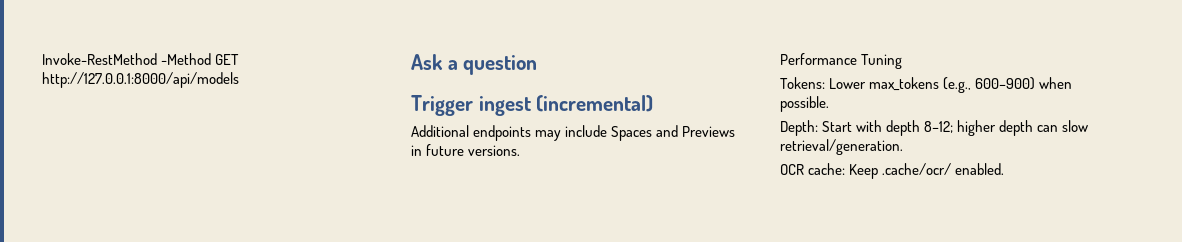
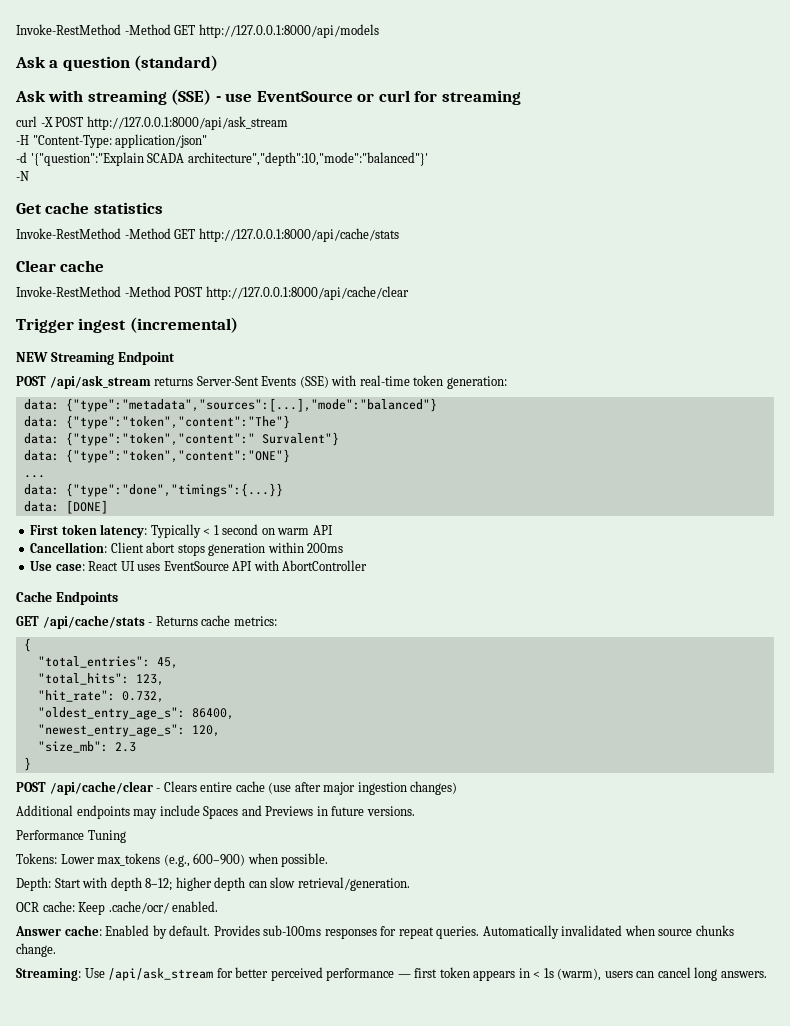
[411,95,654,116] // Trigger ingest (incremental) -> [134,55,219,71] [15,89,521,105] [16,116,288,130] [16,134,208,148] [16,152,428,166] [16,171,29,181] [16,202,163,214] [16,228,399,242] [16,260,105,272] [16,286,409,300] [16,317,238,333] [16,351,175,365] [16,375,507,389] [23,398,437,412] [23,415,290,429] [23,432,339,446] [23,449,290,463] [23,475,45,478] [23,483,283,497] [23,500,108,514] [30,524,333,538] [30,542,344,556] [30,560,368,571] [16,591,118,605] [16,615,277,629] [23,638,31,652] [37,656,178,669] [37,673,164,686] [37,690,164,703] [37,707,234,720] [37,724,220,737] [37,741,136,753] [23,757,31,771] [16,781,458,795] (standard) // Ask with streaming (SSE) - use EventSource or curl for streaming // curl -X POST http://127.0.0.1:8000/api/ask_stream // -H "Content-Type: application/json" // -d '{"question":"Explain SCADA architecture","depth":10,"mode":"balanced"}' // -N // Get cache statistics // Invoke-RestMethod -Method GET http://127.0.0.1:8000/api/cache/stats // Clear cache // Invoke-RestMethod -Method POST http://127.0.0.1:8000/api/cache/clear // Trigger ingest (incremental) // NEW Streaming Endpoint // POST /api/ask_stream returns Server-Sent Events (SSE) with real-time token generation: // data: {"type":"metadata","sources":[...],"mode":"balanced"} // data: {"type":"token","content":"The"} // data: {"type":"token","content":" Survalent"} // data: {"type":"token","content":"ONE"} // ... // data: {"type":"done","timings":{...}} // data: [DONE] // First token latency: Typically < 1 second on warm API // Cancellation: Client abort stops generation within 200ms // Use case: React UI uses EventSource API with AbortController // Cache Endpoints // GET /api/cache/stats - Returns cache metrics: // { // "total_entries": 45, // "total_hits": 123, // "hit_rate": 0.732, // "oldest_entry_age_s": 86400, // "newest_entry_age_s": 120, // "size_mb": 2.3 // } // POST /api/cache/clear - Clears entire cache (use after major ingestion changes)
(1005, 169) none -> [15,925,734,939] [16,943,56,957] [16,967,767,981] // Answer cache: Enabled by default. Provides sub-100ms responses for repeat queries. Automatically invalidated when source chunks change. // Streaming: Use /api/ask_stream for better perceived performance — first token appears in < 1s (warm), users can cancel long answers.

